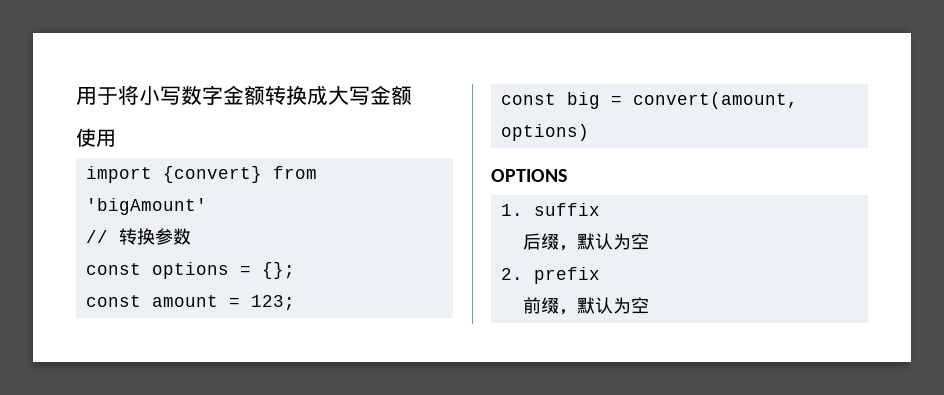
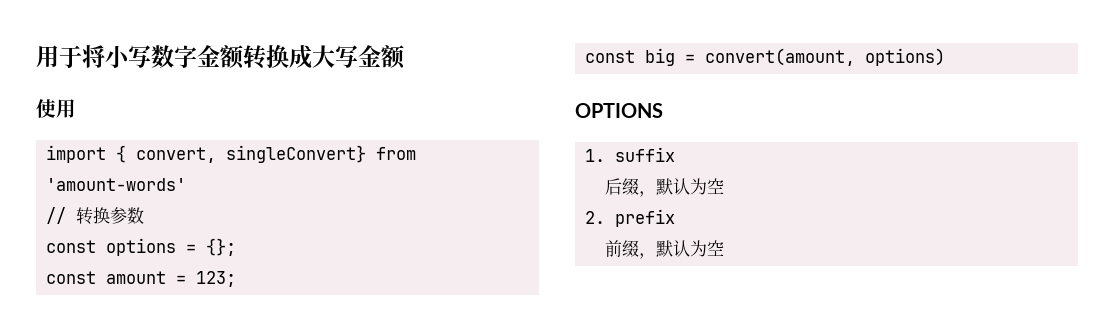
[162,166,317,183] [85,198,207,215] {convert} from 'bigAmount' -> [116,145,417,163] [46,178,187,191] { convert, singleConvert} from 'amount-words'

